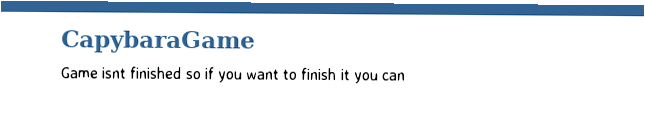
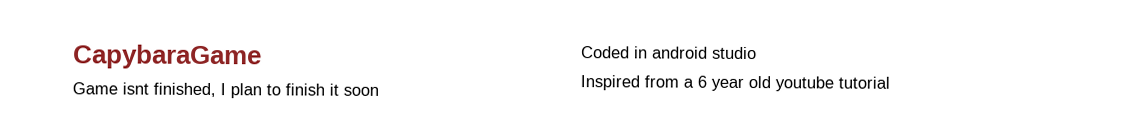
[129,66,406,84] finished so if you want to finish it you can -> [153,82,379,99] [581,46,757,60] [580,75,890,92] finished, I plan to finish it soon // Coded in android studio // Inspired from a 6 year old youtube tutorial

